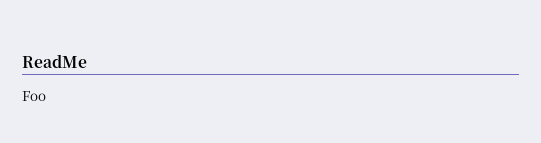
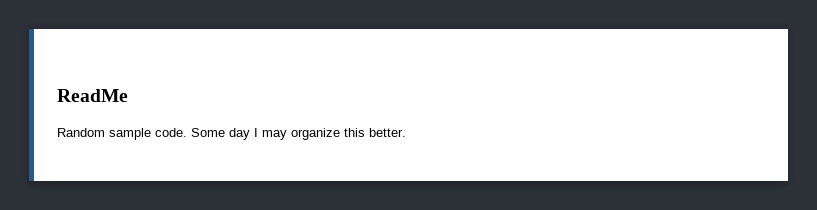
[22,91,46,101] Foo -> [57,128,406,140] Random sample code. Some day I may organize this better.

